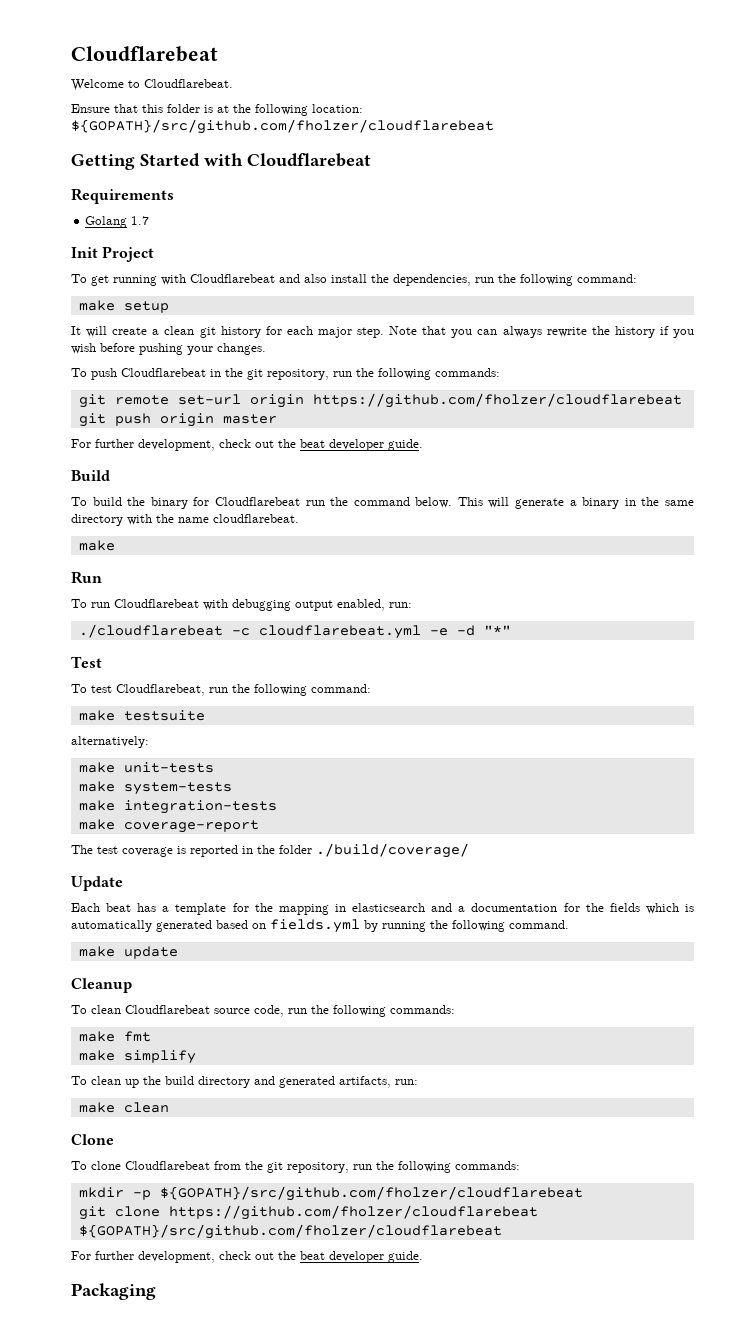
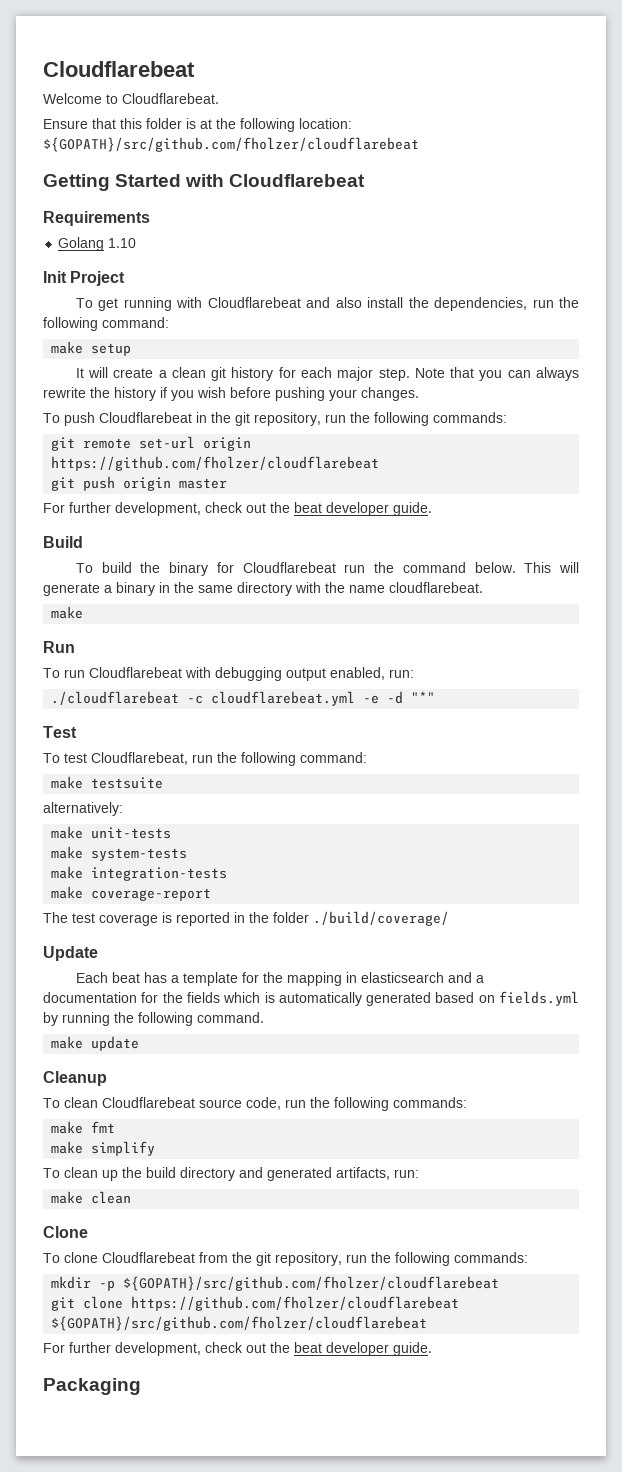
[131,216,150,225] 1.7 -> [108,238,137,248] 1.10

